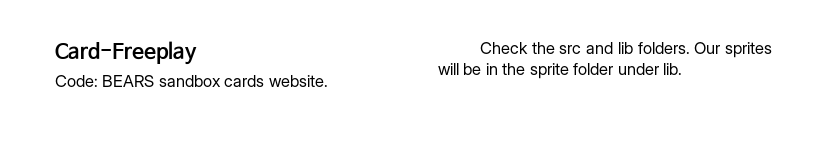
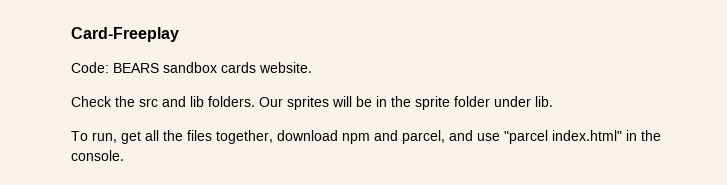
(683, 69) none -> [71,130,661,144] [71,150,124,161] // To run, get all the files together, download npm and parcel, and use "parcel index.html" in the console.

